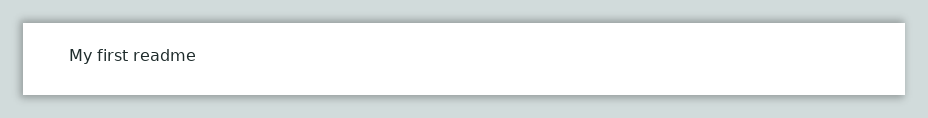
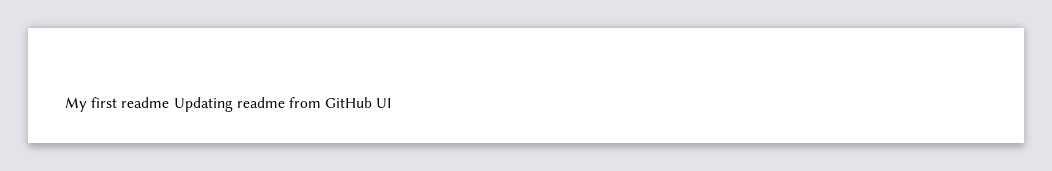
(196, 55) none -> [173,97,393,112] Updating readme from GitHub UI

